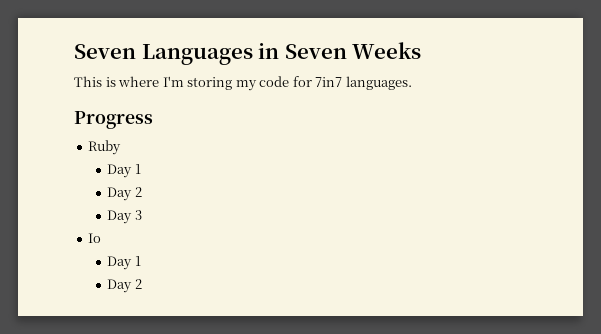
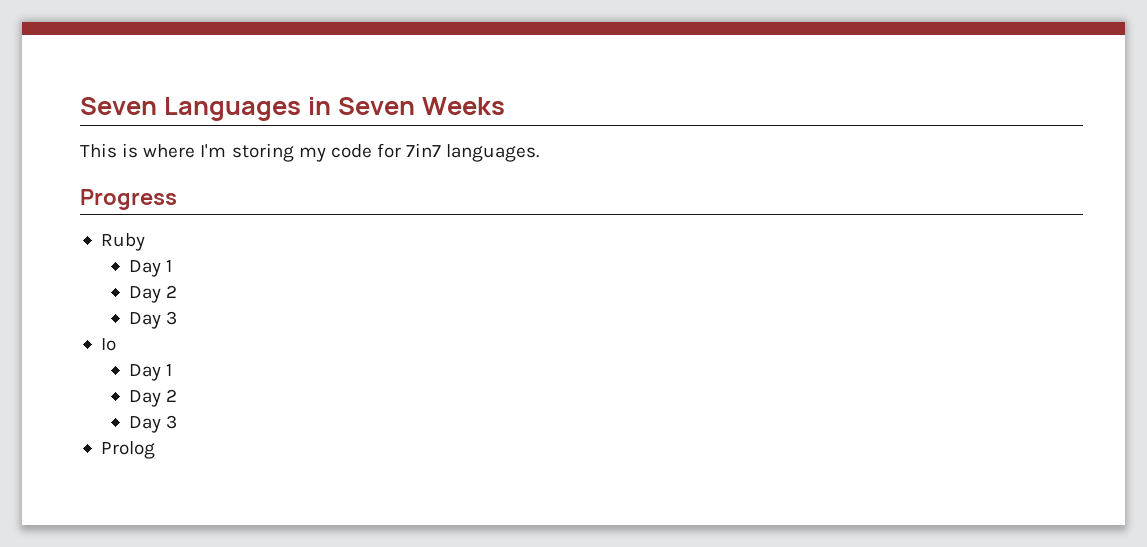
(142, 284) none -> [129,415,178,433] [100,441,155,459] // Day 3 // Prolog

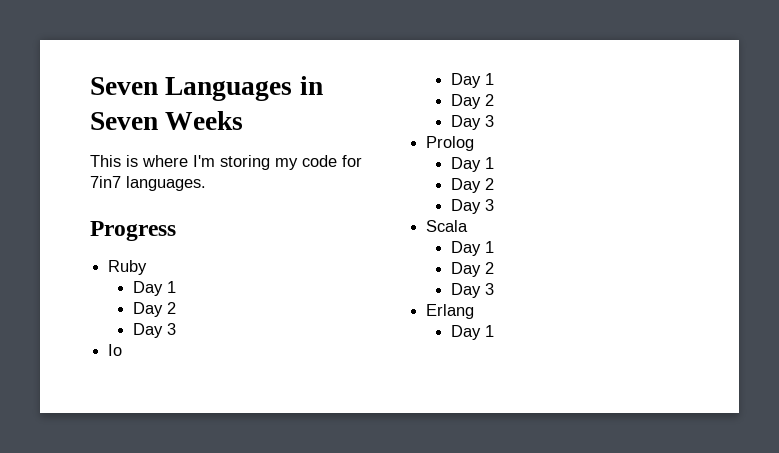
(155, 450) none -> [450,157,494,172] [450,178,494,193] [450,199,494,214] [426,220,469,232] [450,241,494,256] [450,262,494,277] [450,283,494,298] [426,304,475,319] [450,325,494,340] // Day 1 // Day 2 // Day 3 // Scala // Day 1 // Day 2 // Day 3 // Erlang // Day 1

